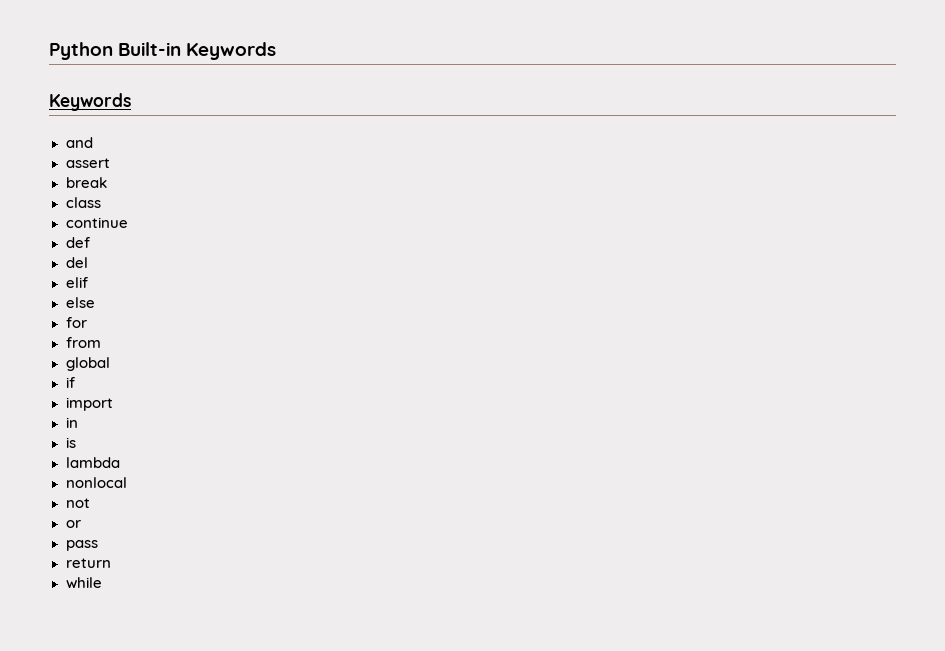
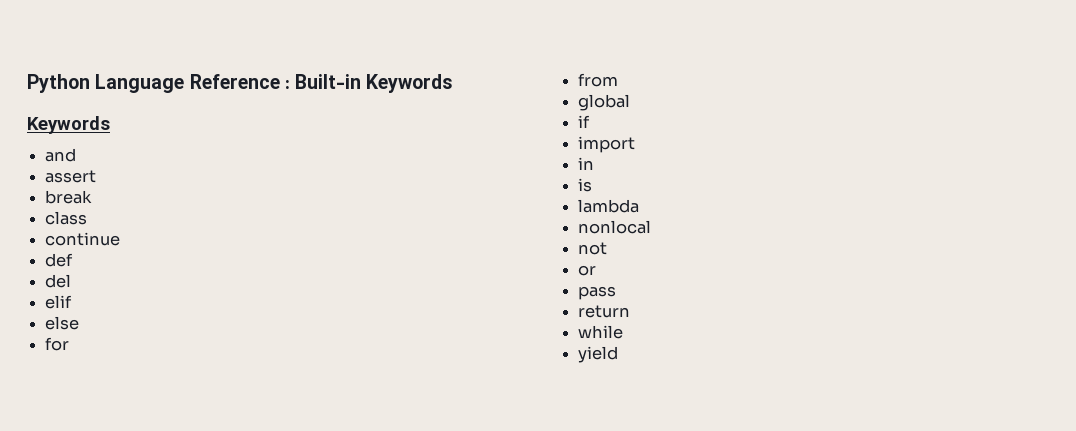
(113, 51) none -> [95,74,290,93] Language Reference :
(102, 583) none -> [578,346,619,363] // yield

